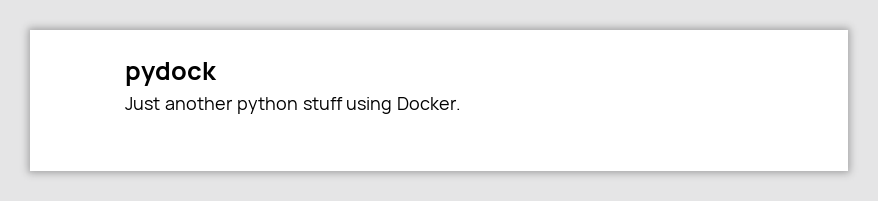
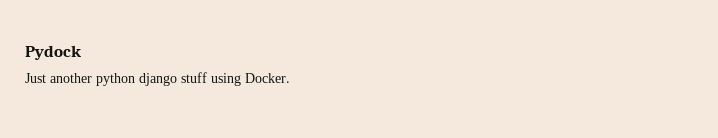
[125,62,217,86] pydock -> [25,45,82,60] Pydock
(298, 105) none -> [139,73,177,86] django

